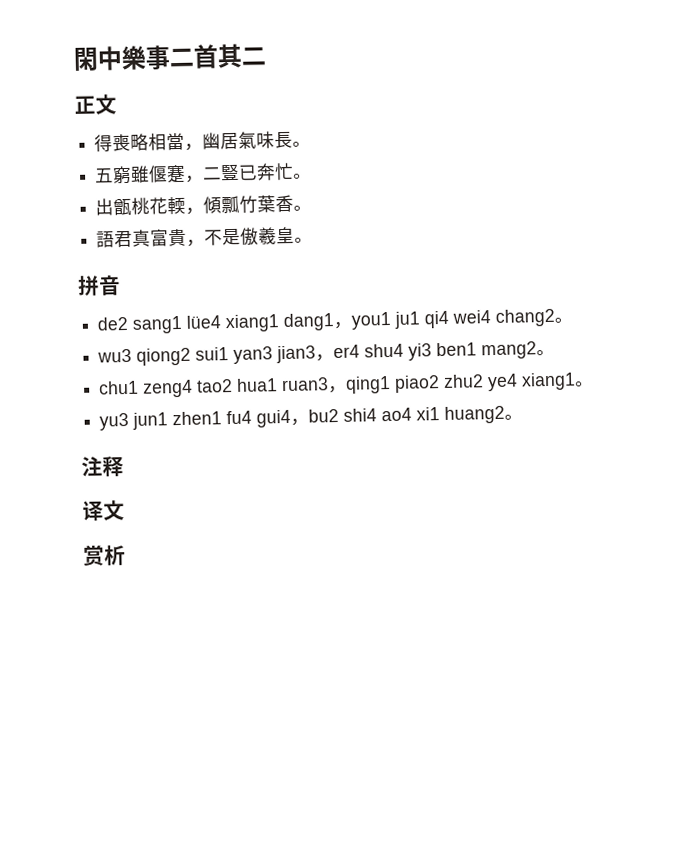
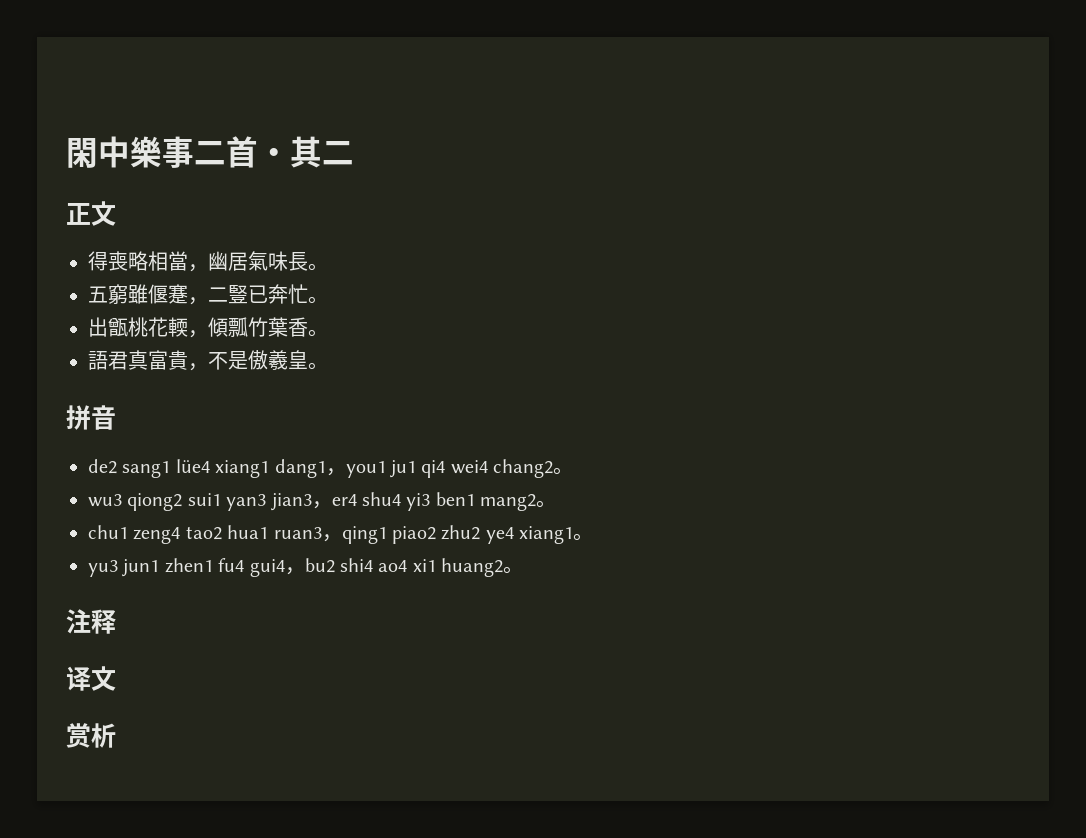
(219, 56) none -> [258,147,290,164] ・

